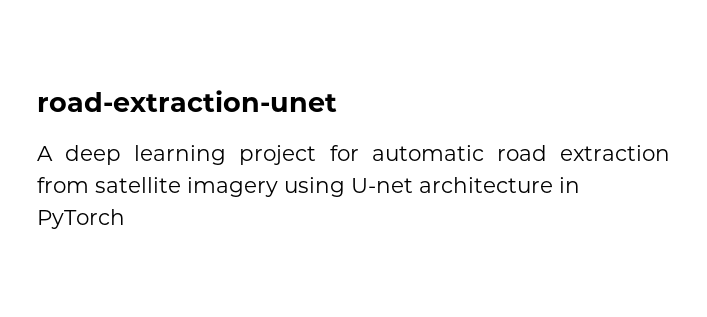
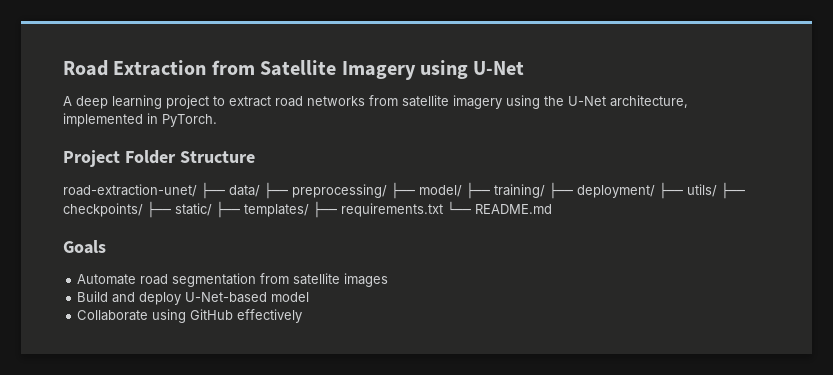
[37,90,337,112] [37,145,671,165] [37,177,580,197] [37,209,125,229] road-extraction-unet // A deep learning project for automatic road extraction from satellite imagery using U-net architecture in PyTorch -> [63,60,525,80] [63,95,688,109] [63,113,217,127] [63,150,255,167] [63,182,745,199] [63,201,552,218] [63,240,106,254] [77,273,389,287] [77,291,310,305] [77,309,303,323] Road Extraction from Satellite Imagery using U-Net // A deep learning project to extract road networks from satellite imagery using the U-Net architecture, implemented in PyTorch. // Project Folder Structure // road-extraction-unet/ ├── data/ ├── preprocessing/ ├── model/ ├── training/ ├── deployment/ ├── utils/ ├── checkpoints/ ├── static/ ├── templates/ ├── requirements.txt └── README.md // Goals // Automate road segmentation from satellite images // Build and deploy U-Net-based model // Collaborate using GitHub effectively

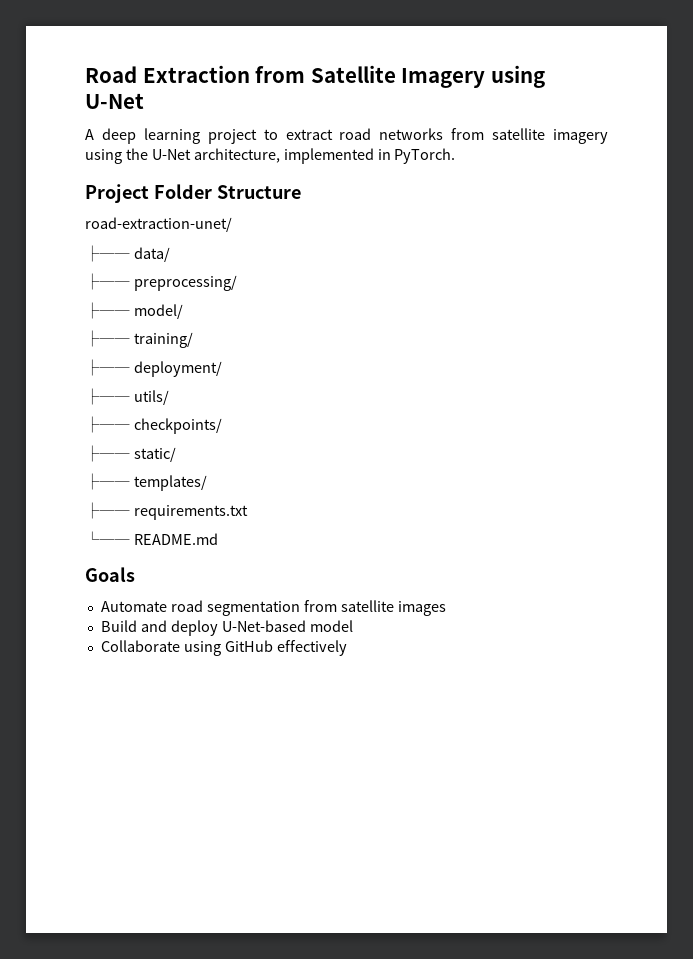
(197, 190) none -> (232, 224) //
(260, 191) none -> (170, 254) //
(387, 191) none -> (237, 283) //
(462, 191) none -> (183, 311) //
(545, 191) none -> (193, 340) //
(655, 191) none -> (222, 369) //
(717, 190) none -> (169, 397) //
(143, 210) none -> (222, 426) //
(212, 209) none -> (176, 454) //
(309, 210) none -> (207, 483) //
(443, 210) none -> (248, 512) //

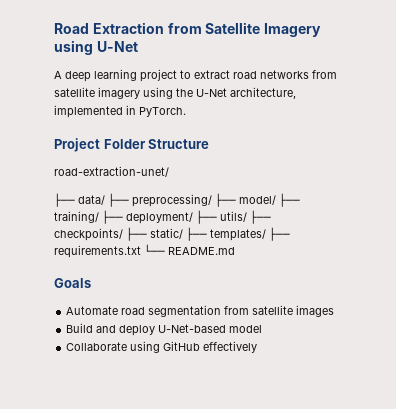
(170, 254) // -> (105, 200) none
(237, 283) // -> (212, 200) none
(183, 311) // -> (276, 200) none
(193, 340) // -> (99, 217) none
(222, 369) // -> (193, 218) none
(169, 397) // -> (247, 216) none
(222, 426) // -> (123, 234) none
(176, 454) // -> (183, 233) none
(207, 483) // -> (266, 235) none
(248, 512) // -> (141, 251) none

